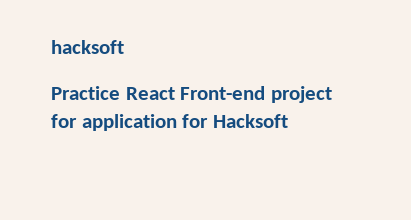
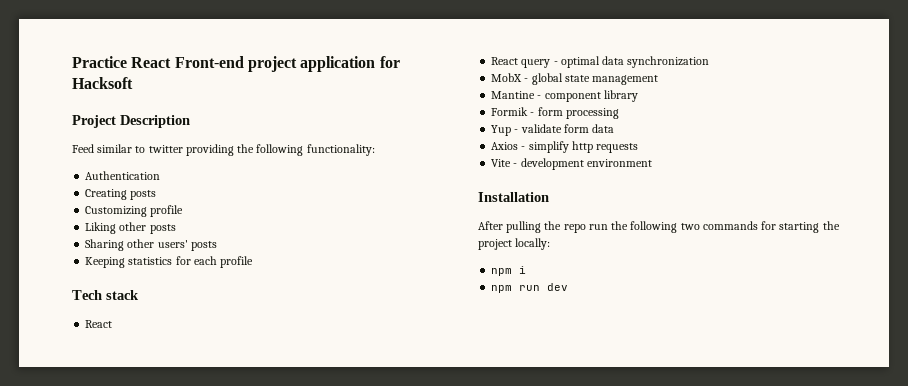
[51,40,124,54] hacksoft // -> (72, 62) none
[51,114,77,128] for -> (297, 64) none
(289, 121) none -> [72,115,190,128] [72,144,375,156] [85,171,161,180] [85,189,157,200] [85,205,184,217] [85,222,176,234] [85,239,217,251] [85,256,254,268] [72,290,139,300] [85,320,113,328] [491,56,710,68] [491,73,659,85] [491,90,638,102] [491,107,619,119] [491,124,615,136] [491,141,639,153] [491,158,652,170] [478,192,549,202] [478,221,840,233] [478,238,551,250] [491,266,527,276] [491,283,569,293] // Project Description // Feed similar to twitter providing the following functionality: // Authentication // Creating posts // Customizing profile // Liking other posts // Sharing other users' posts // Keeping statistics for each profile // Tech stack // React // React query - optimal data synchronization // MobX - global state management // Mantine - component library // Formik - form processing // Yup - validate form data // Axios - simplify http requests // Vite - development environment // Installation // After pulling the repo run the following two commands for starting the project locally: // npm i // npm run dev

